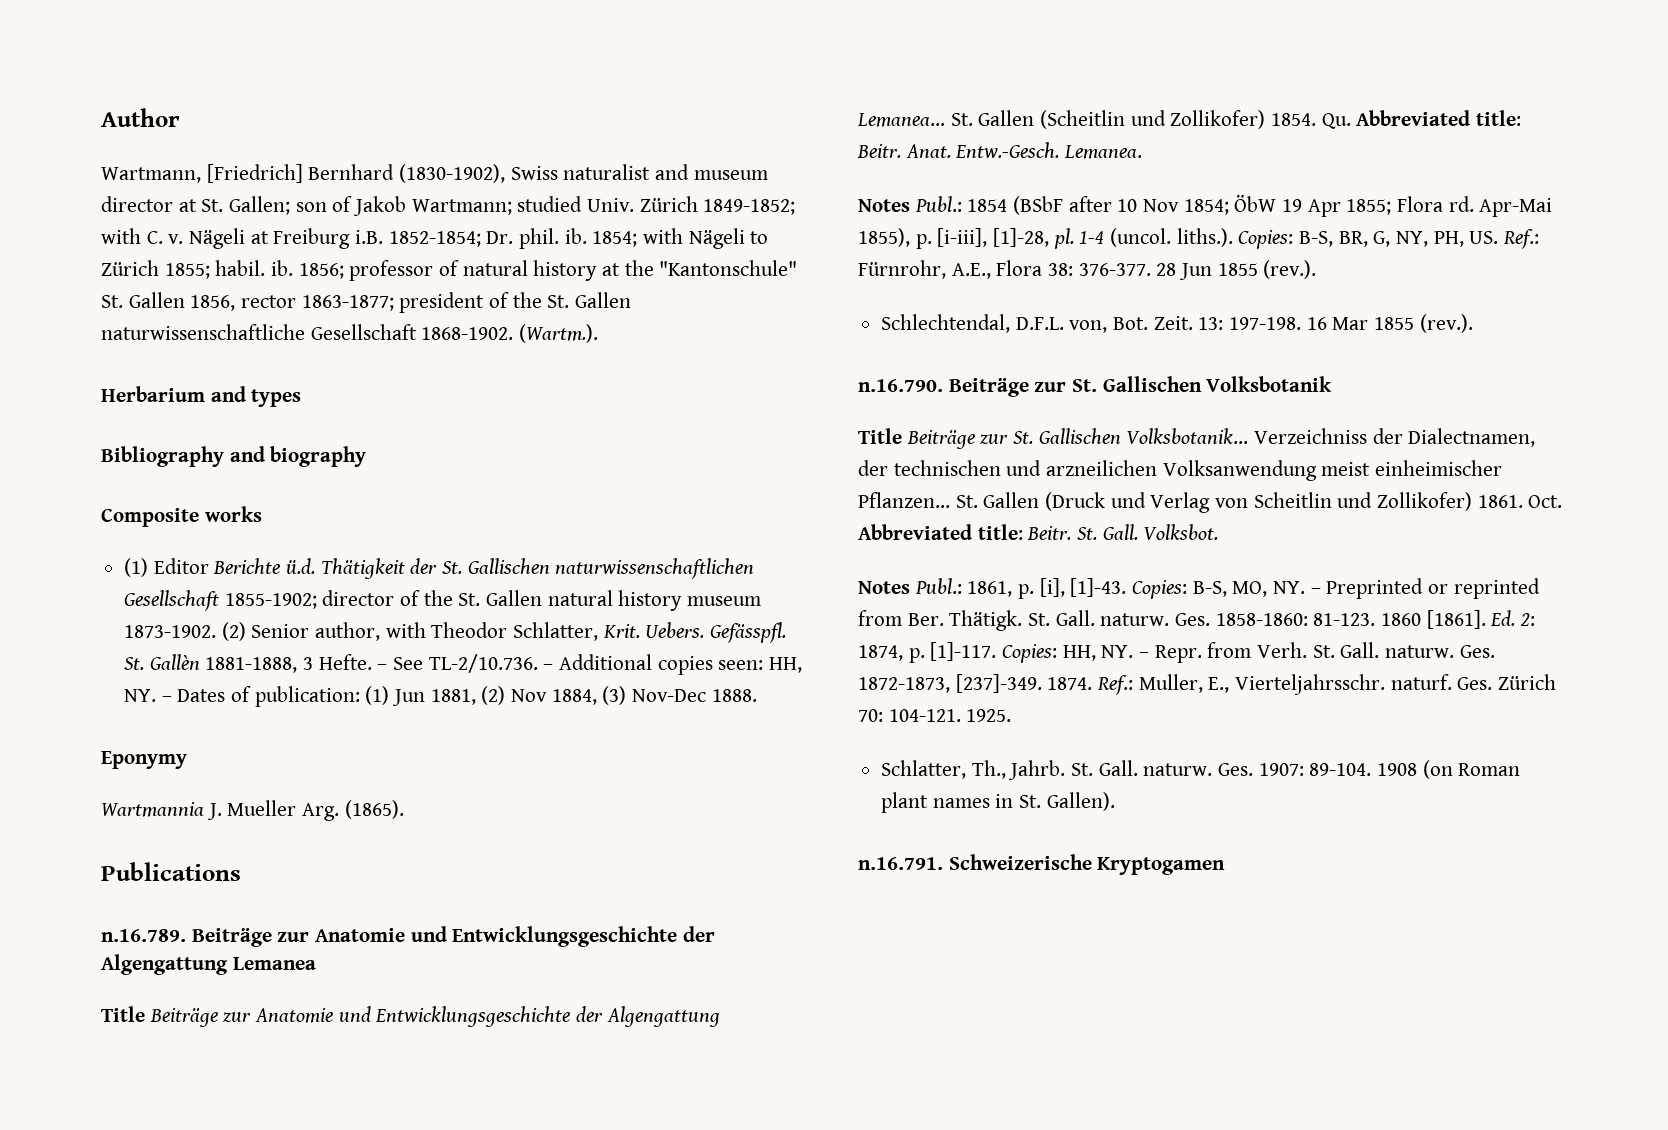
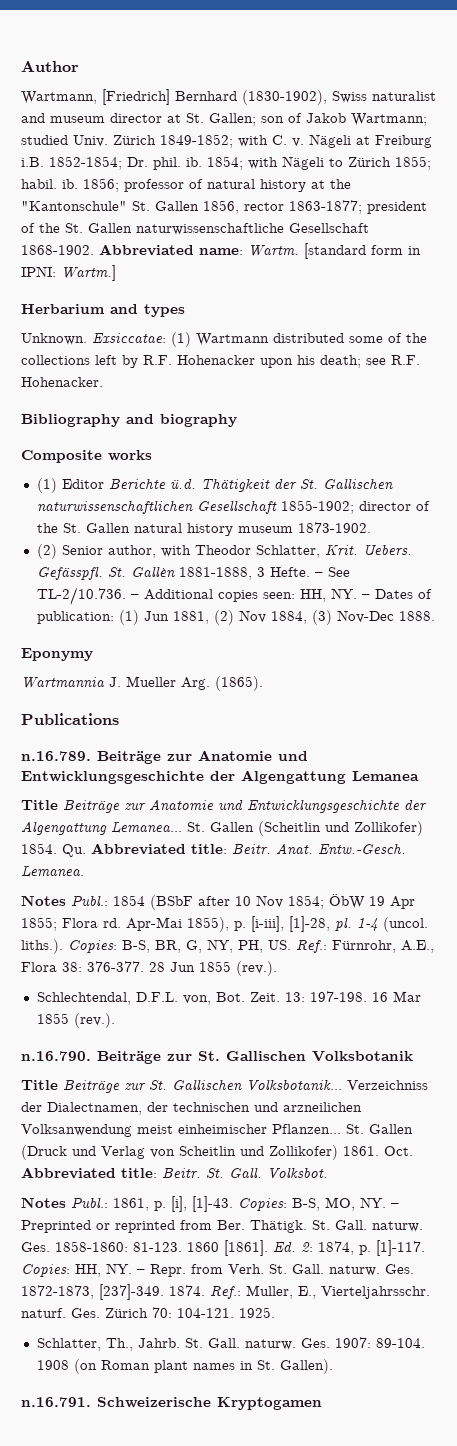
[519,324,599,343] [101,386,302,407] (Wartm.). // Herbarium and types -> [99,243,421,259] [21,265,116,281] [21,304,185,317] [21,332,427,347] [21,355,420,368] [21,377,103,387] Abbreviated name: Wartm. [standard form in IPNI: Wartm.] // Herbarium and types // Unknown. Exsiccatae: (1) Wartmann distributed some of the collections left by R.F. Hohenacker upon his death; see R.F. Hohenacker.
(217, 631) none -> (371, 527) //

